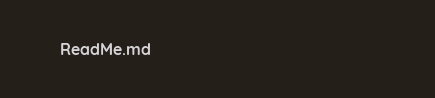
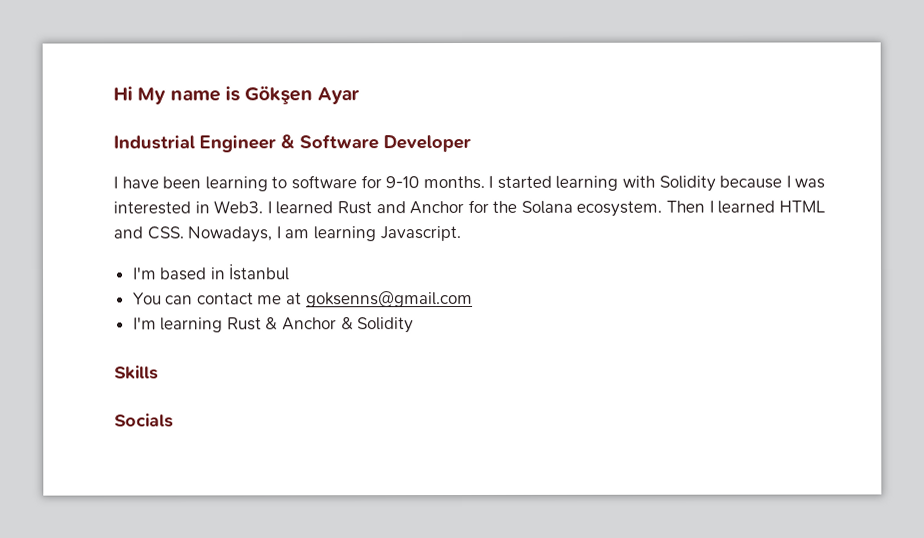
[60,43,151,55] ReadMe.md -> [113,86,361,105] [113,134,471,153] [113,175,826,192] [113,199,825,217] [113,226,461,243] [131,264,291,281] [132,290,473,308] [132,316,415,334] [114,365,159,380] [114,413,174,428] Hi My name is Gökşen Ayar // Industrial Engineer & Software Developer // I have been learning to software for 9-10 months. I started learning with Solidity because I was interested in Web3. I learned Rust and Anchor for the Solana ecosystem. Then I learned HTML and CSS. Nowadays, I am learning Javascript. // I'm based in İstanbul // You can contact me at goksenns@gmail.com // I'm learning Rust & Anchor & Solidity // Skills // Socials

